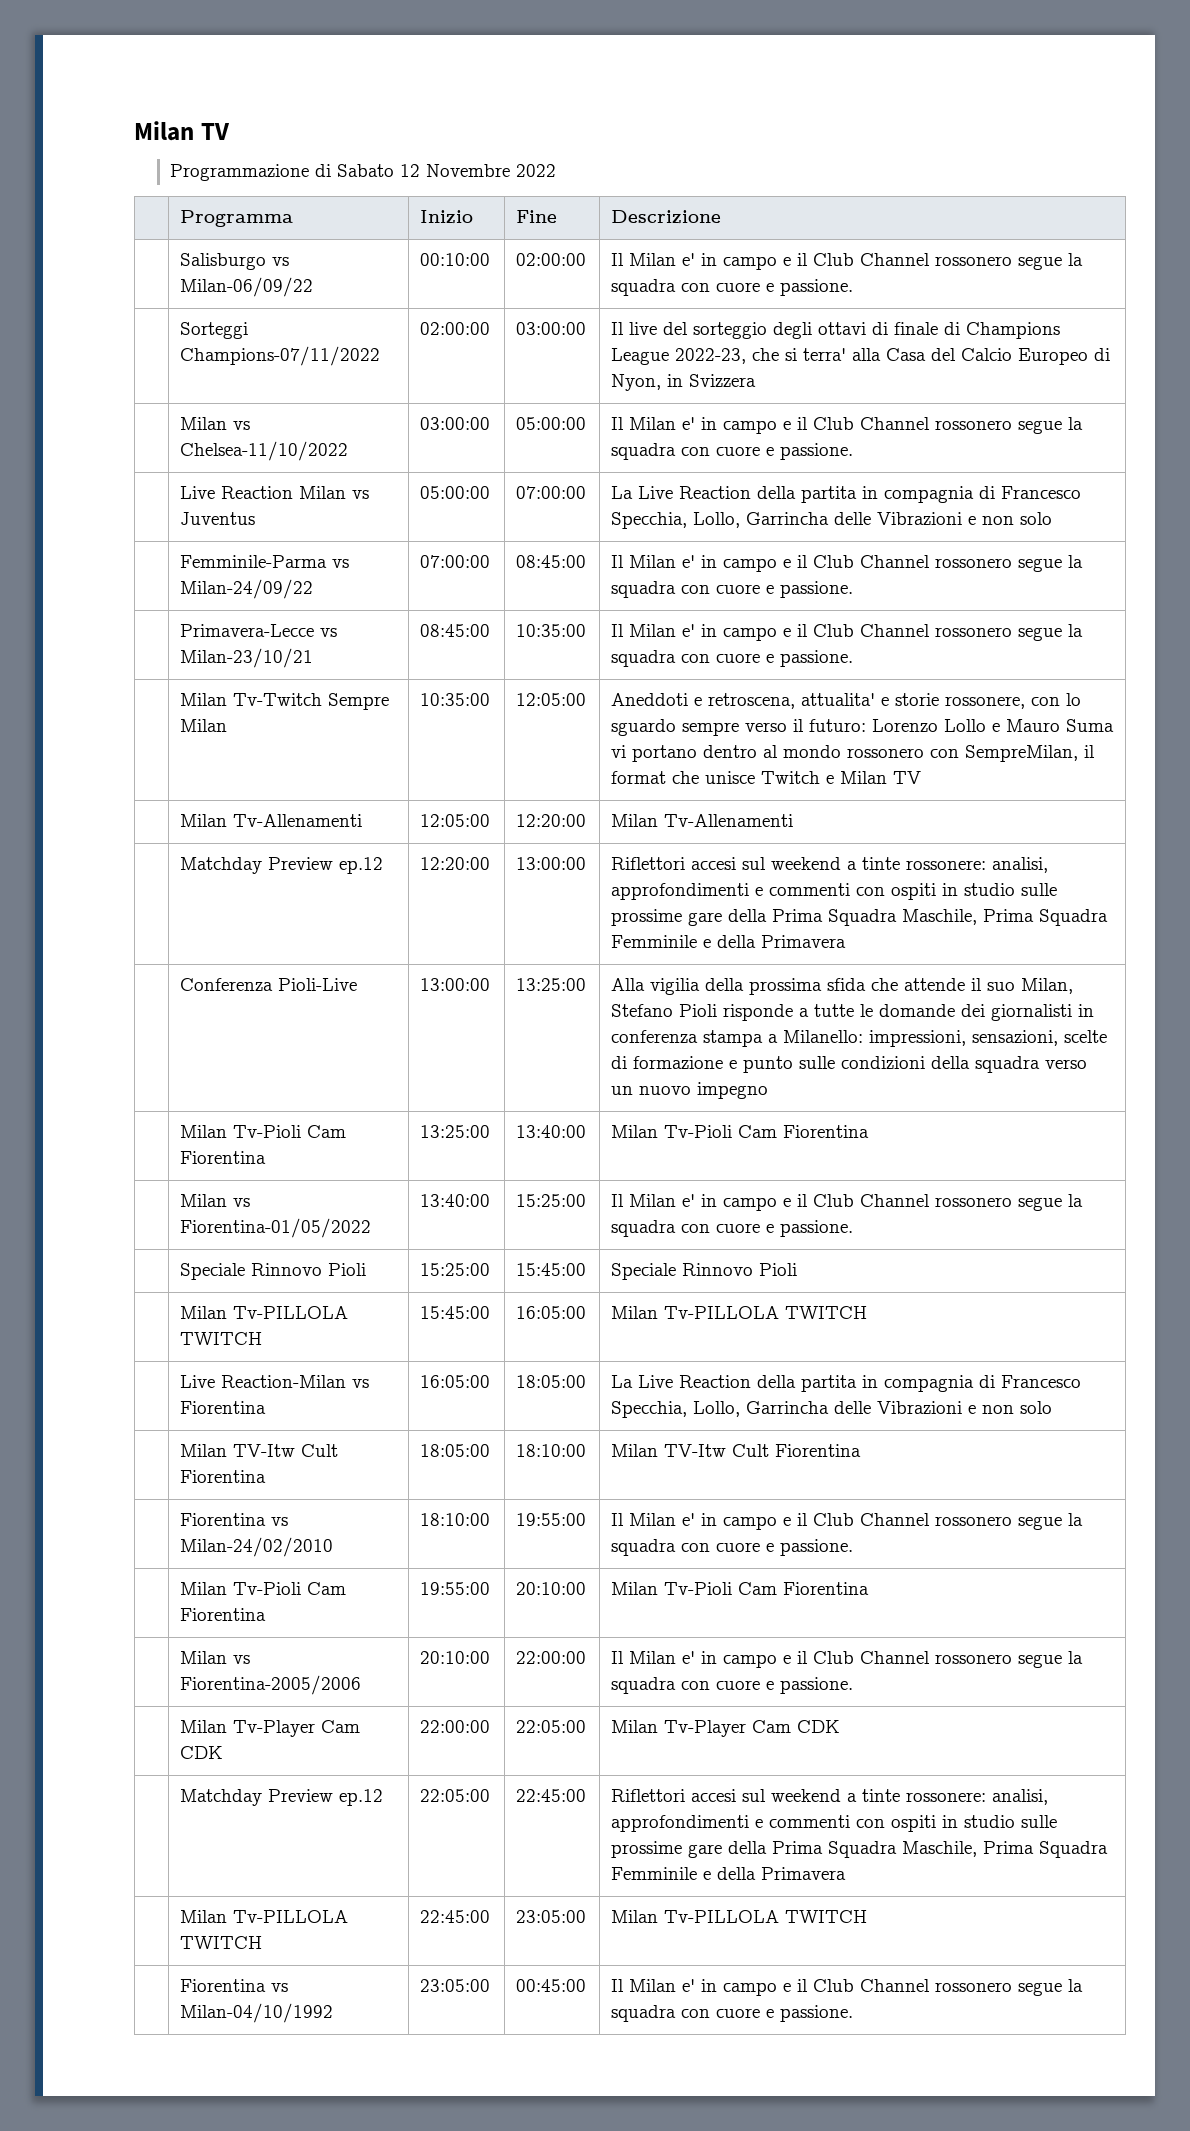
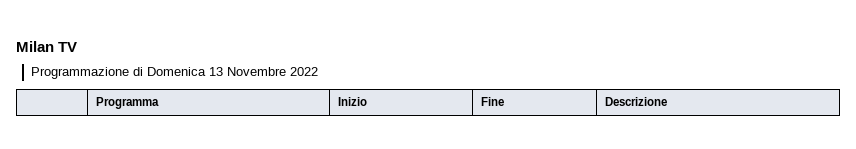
[337,164,421,177] Sabato 12 -> [146,67,223,76] Domenica 13
[180,253,290,270] [180,277,314,297] [420,253,491,266] [516,253,587,266] [611,253,1084,270] [611,279,854,296] [180,322,249,339] [180,346,381,366] [420,322,491,335] [516,322,587,335] [611,322,1061,339] [611,348,1111,365] [611,374,757,391] [180,417,251,430] [180,441,349,461] [420,417,491,430] [516,417,587,430] [611,417,1084,434] [611,443,854,460] [180,486,370,499] [180,512,256,525] [420,486,491,499] [516,486,587,499] [611,486,1082,503] [611,512,1053,529] [180,555,350,568] [180,579,314,599] [420,555,491,568] [516,555,587,568] [611,555,1084,572] [611,581,854,598] [180,624,338,637] [180,648,314,668] [420,624,491,637] [516,624,587,637] [611,624,1084,641] [611,650,854,667] [180,693,390,710] [180,719,228,732] [420,693,491,706] [516,693,587,706] [611,693,1082,709] [611,719,1115,736] [611,745,1096,762] [611,771,922,784] [180,814,363,827] [420,814,491,827] [516,814,587,827] [611,814,794,827] [180,857,384,874] [420,857,491,870] [516,857,587,870] [611,857,1049,873] [611,883,1058,900] [611,909,1109,926] [611,935,847,948] [180,978,358,991] [420,978,491,991] [516,978,587,991] [611,978,1074,995] [611,1004,1095,1021] [611,1030,1108,1047] [611,1056,1088,1073] [611,1082,769,1099] [180,1125,347,1138] [180,1151,267,1164] [420,1125,491,1138] [516,1125,587,1138] [611,1125,870,1138] [180,1194,251,1207] [180,1218,372,1238] [420,1194,491,1207] [516,1194,587,1207] [611,1194,1084,1211] [611,1220,854,1237] [180,1263,367,1280] [420,1263,491,1276] [516,1263,587,1276] [611,1263,798,1280] [180,1306,349,1319] [180,1332,263,1345] [420,1306,491,1319] [516,1306,587,1319] [611,1306,868,1319] [180,1375,370,1388] [180,1401,267,1414] [420,1375,491,1388] [516,1375,587,1388] [611,1375,1082,1392] [611,1401,1053,1418] [180,1444,339,1457] [180,1470,267,1483] [420,1444,491,1457] [516,1444,587,1457] [611,1444,862,1457] [180,1513,289,1526] [180,1537,334,1557] [420,1513,491,1526] [516,1513,587,1526] [611,1513,1084,1530] [611,1539,854,1556] [180,1582,347,1595] [180,1608,267,1621] [420,1582,491,1595] [516,1582,587,1595] [611,1582,870,1595] [180,1651,251,1664] [180,1675,362,1695] [420,1651,491,1664] [516,1651,587,1664] [611,1651,1084,1668] [611,1677,854,1694] [180,1720,361,1737] [180,1746,224,1759] [420,1720,491,1733] [516,1720,587,1733] [611,1720,841,1737] [180,1789,384,1806] [420,1789,491,1802] [516,1789,587,1802] [611,1789,1049,1805] [611,1815,1058,1832] [611,1841,1109,1858] [611,1867,847,1880] [180,1910,349,1923] [180,1936,263,1949] [420,1910,491,1923] [516,1910,587,1923] [611,1910,868,1923] [180,1979,289,1992] [180,2003,334,2023] [420,1979,491,1992] [516,1979,587,1992] [611,1979,1084,1996] [611,2005,854,2022] // | Salisburgo vs Milan-06/09/22 | 00:10:00 | 02:00:00 | Il Milan e' in campo e il Club Channel rossonero segue la squadra con cuore e passione. // | Sorteggi Champions-07/11/2022 | 02:00:00 | 03:00:00 | Il live del sorteggio degli ottavi di finale di Champions League 2022-23, che si terra' alla Casa del Calcio Europeo di Nyon, in Svizzera // | Milan vs Chelsea-11/10/2022 | 03:00:00 | 05:00:00 | Il Milan e' in campo e il Club Channel rossonero segue la squadra con cuore e passione. // | Live Reaction Milan vs Juventus | 05:00:00 | 07:00:00 | La Live Reaction della partita in compagnia di Francesco Specchia, Lollo, Garrincha delle Vibrazioni e non solo // | Femminile-Parma vs Milan-24/09/22 | 07:00:00 | 08:45:00 | Il Milan e' in campo e il Club Channel rossonero segue la squadra con cuore e passione. // | Primavera-Lecce vs Milan-23/10/21 | 08:45:00 | 10:35:00 | Il Milan e' in campo e il Club Channel rossonero segue la squadra con cuore e passione. // | Milan Tv-Twitch Sempre Milan | 10:35:00 | 12:05:00 | Aneddoti e retroscena, attualita' e storie rossonere, con lo sguardo sempre verso il futuro: Lorenzo Lollo e Mauro Suma vi portano dentro al mondo rossonero con SempreMilan, il format che unisce Twitch e Milan TV // | Milan Tv-Allenamenti | 12:05:00 | 12:20:00 | Milan Tv-Allenamenti // | Matchday Preview ep.12 | 12:20:00 | 13:00:00 | Riflettori accesi sul weekend a tinte rossonere: analisi, approfondimenti e commenti con ospiti in studio sulle prossime gare della Prima Squadra Maschile, Prima Squadra Femminile e della Primavera // | Conferenza Pioli-Live | 13:00:00 | 13:25:00 | Alla vigilia della prossima sfida che attende il suo Milan, Stefano Pioli risponde a tutte le domande dei giornalisti in conferenza stampa a Milanello: impressioni, sensazioni, scelte di formazione e punto sulle condizioni della squadra verso un nuovo impegno // | Milan Tv-Pioli Cam Fiorentina | 13:25:00 | 13:40:00 | Milan Tv-Pioli Cam Fiorentina // | Milan vs Fiorentina-01/05/2022 | 13:40:00 | 15:25:00 | Il Milan e' in campo e il Club Channel rossonero segue la squadra con cuore e passione. // | Speciale Rinnovo Pioli | 15:25:00 | 15:45:00 | Speciale Rinnovo Pioli // | Milan Tv-PILLOLA TWITCH | 15:45:00 | 16:05:00 | Milan Tv-PILLOLA TWITCH // | Live Reaction-Milan vs Fiorentina | 16:05:00 | 18:05:00 | La Live Reaction della partita in compagnia di Francesco Specchia, Lollo, Garrincha delle Vibrazioni e non solo // | Milan TV-Itw Cult Fiorentina | 18:05:00 | 18:10:00 | Milan TV-Itw Cult Fiorentina // | Fiorentina vs Milan-24/02/2010 | 18:10:00 | 19:55:00 | Il Milan e' in campo e il Club Channel rossonero segue la squadra con cuore e passione. // | Milan Tv-Pioli Cam Fiorentina | 19:55:00 | 20:10:00 | Milan Tv-Pioli Cam Fiorentina // | Milan vs Fiorentina-2005/2006 | 20:10:00 | 22:00:00 | Il Milan e' in campo e il Club Channel rossonero segue la squadra con cuore e passione. // | Milan Tv-Player Cam CDK | 22:00:00 | 22:05:00 | Milan Tv-Player Cam CDK // | Matchday Preview ep.12 | 22:05:00 | 22:45:00 | Riflettori accesi sul weekend a tinte rossonere: analisi, approfondimenti e commenti con ospiti in studio sulle prossime gare della Prima Squadra Maschile, Prima Squadra Femminile e della Primavera // | Milan Tv-PILLOLA TWITCH | 22:45:00 | 23:05:00 | Milan Tv-PILLOLA TWITCH // | Fiorentina vs Milan-04/10/1992 | 23:05:00 | 00:45:00 | Il Milan e' in campo e il Club Channel rossonero segue la squadra con cuore e passione. -> (667, 101) none

